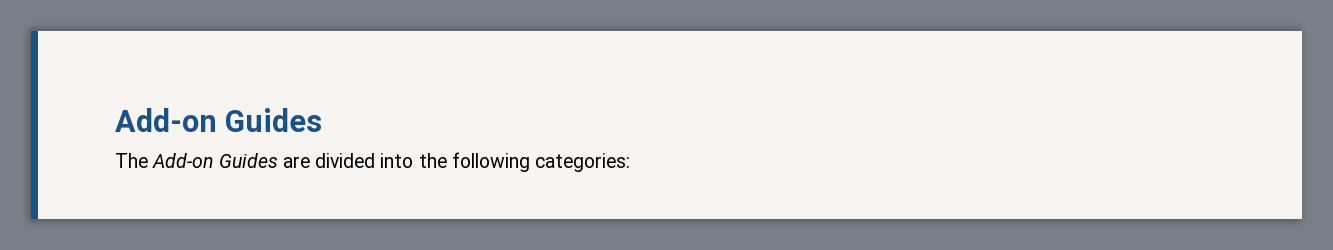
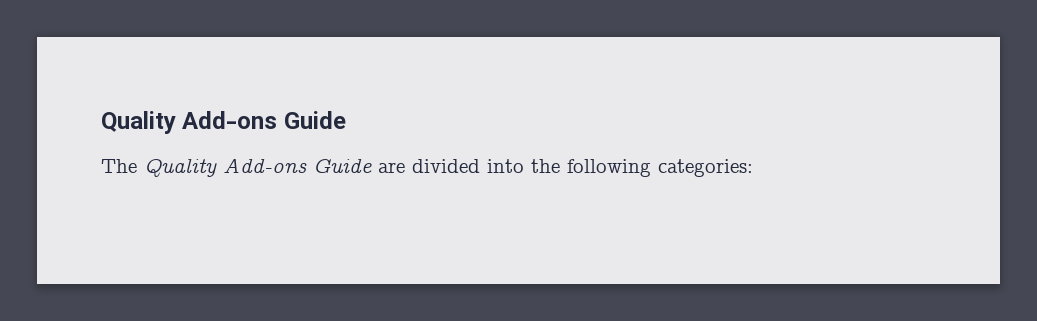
[115,108,323,132] [115,153,278,168] Add-on Guides // The Add-on Guides -> [101,111,346,134] [101,158,372,177] Quality Add-ons Guide // The Quality Add-ons Guide

